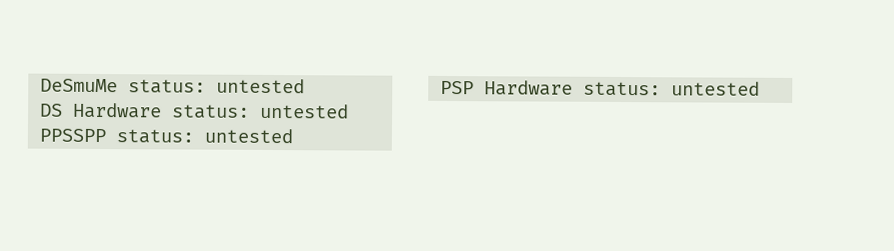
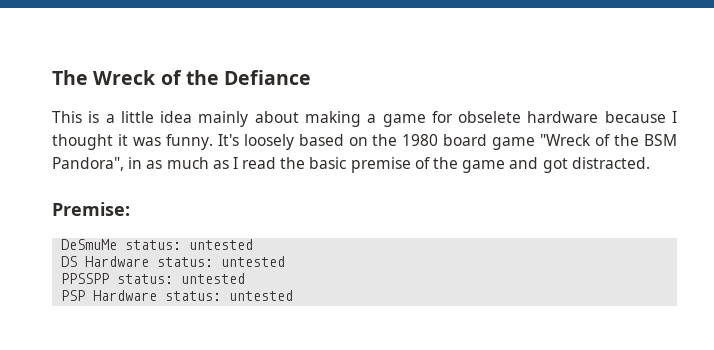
(39, 85) none -> [52,70,312,85] [52,111,677,127] [52,134,677,150] [52,157,650,173] [52,202,130,216] The Wreck of the Defiance // This is a little idea mainly about making a game for obselete hardware because I thought it was funny. It's loosely based on the 1980 board game "Wreck of the BSM Pandora", in as much as I read the basic premise of the game and got distracted. // Premise: //

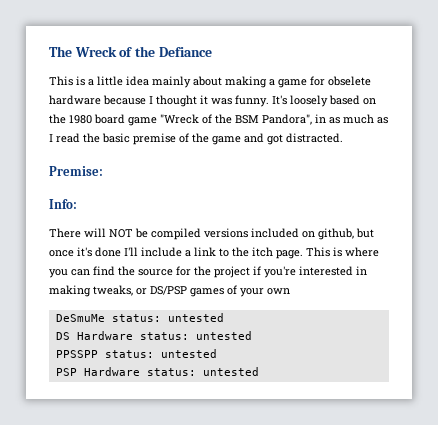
(130, 209) none -> [49,199,77,209] [49,228,374,240] [49,247,379,259] [49,266,367,278] [49,285,290,297] // Info: // There will NOT be compiled versions included on github, but once it's done I'll include a link to the itch page. This is where you can find the source for the project if you're interested in making tweaks, or DS/PSP games of your own

